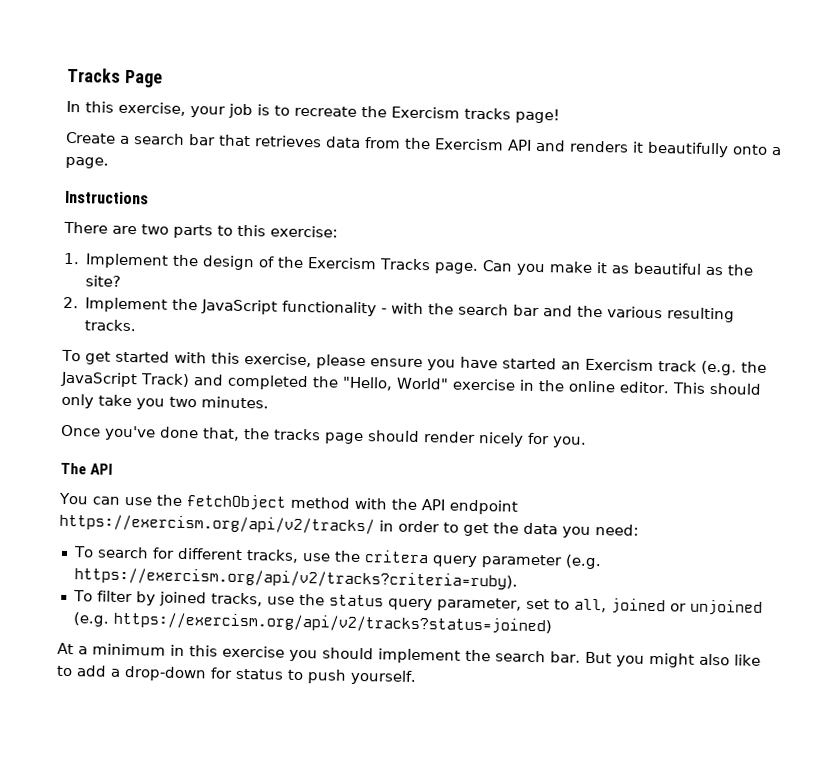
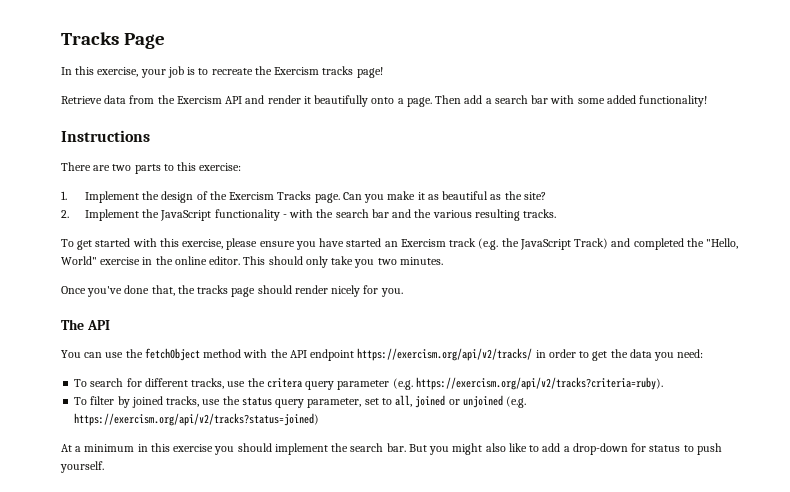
[66,131,322,148] Create a search bar that retrieves -> [61,96,102,104] Retrieve
[569,140,629,153] renders -> [267,95,301,104] render
(109, 162) none -> [435,95,708,107] Then add a search bar with some added functionality!

